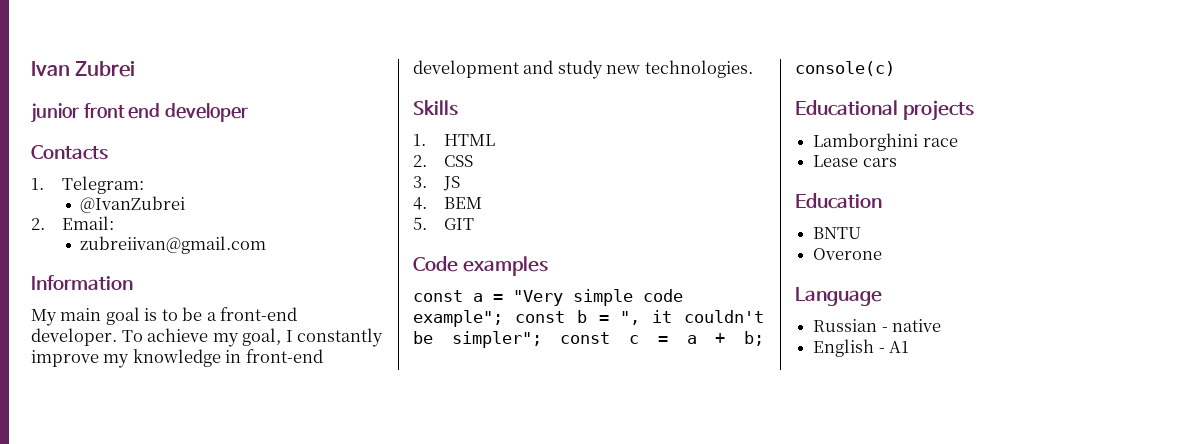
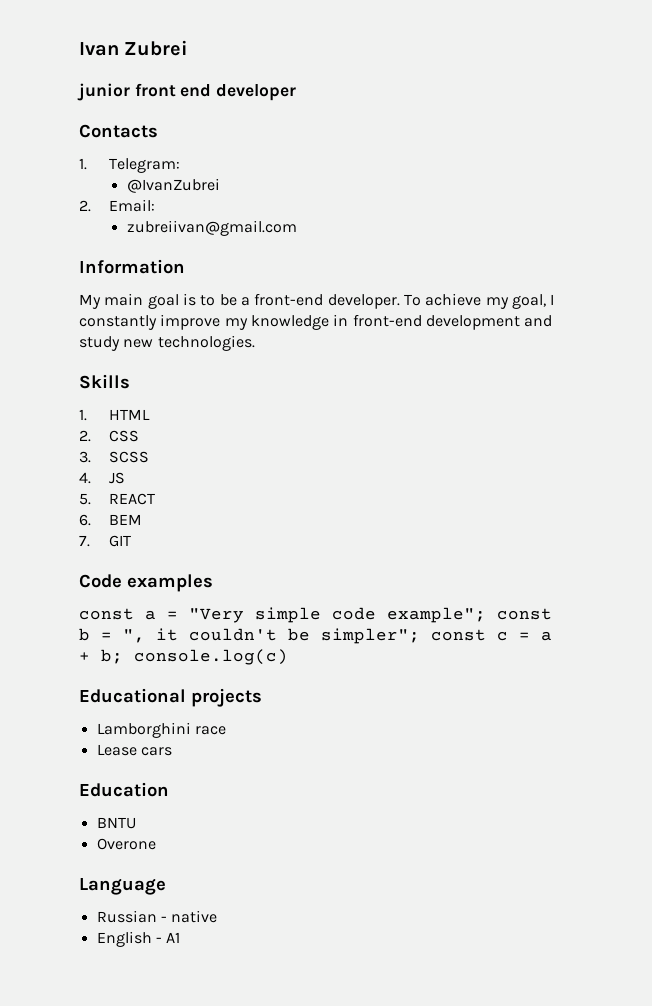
(427, 182) none -> [108,451,149,463] [79,472,91,484] SCSS // 4.
[413,197,427,210] 4. -> [79,493,155,505] [79,514,91,526] 5. REACT // 6.
[413,217,427,230] 5. -> [79,535,90,547] 7.
[795,61,895,76] console(c) -> [134,649,288,665] console.log(c)

